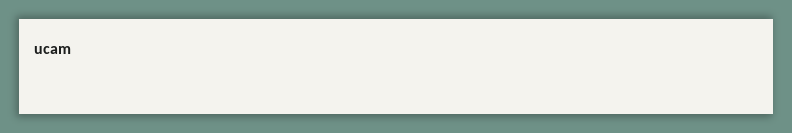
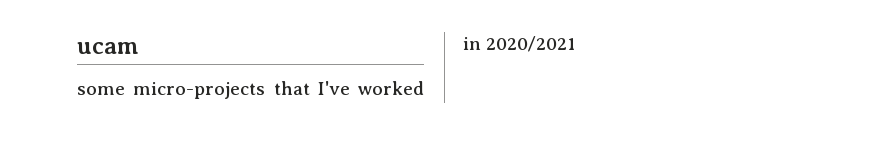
(71, 50) none -> [77,81,424,99] [463,36,576,52] // some micro-projects that I've worked in 2020/2021

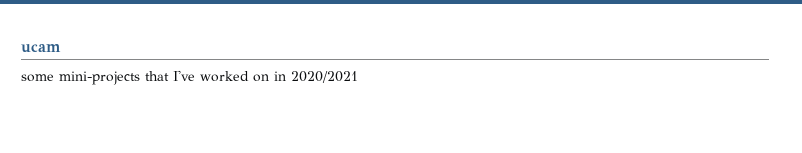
[133,82,266,99] micro-projects -> [59,71,140,85] mini-projects
(424, 88) none -> [253,74,269,82] on

